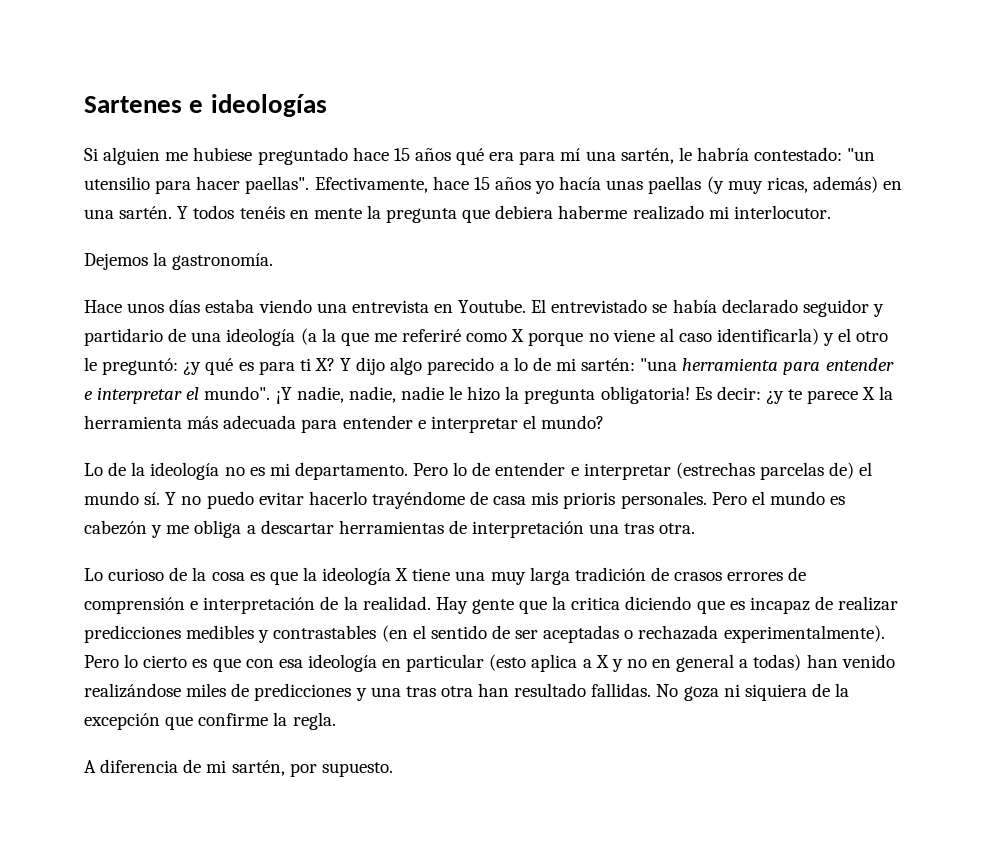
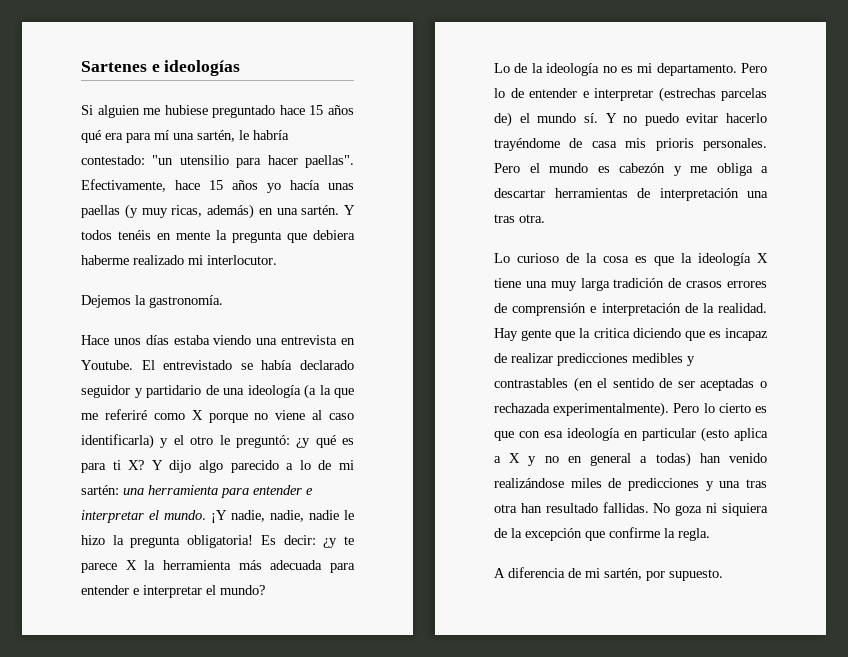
[640,358,678,371] "una -> [123,488,144,495] una
[204,386,271,400] mundo". -> [164,510,206,520] mundo.

